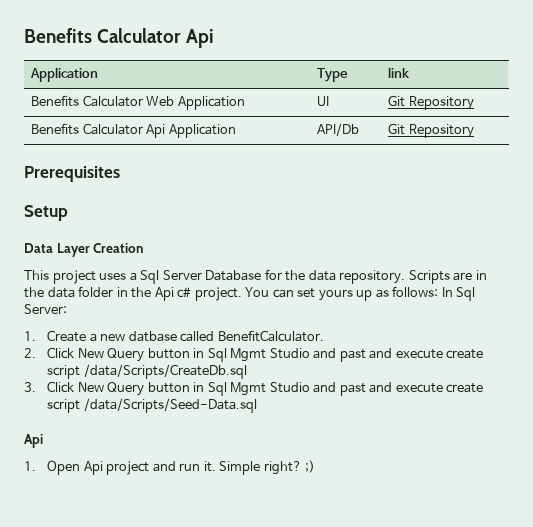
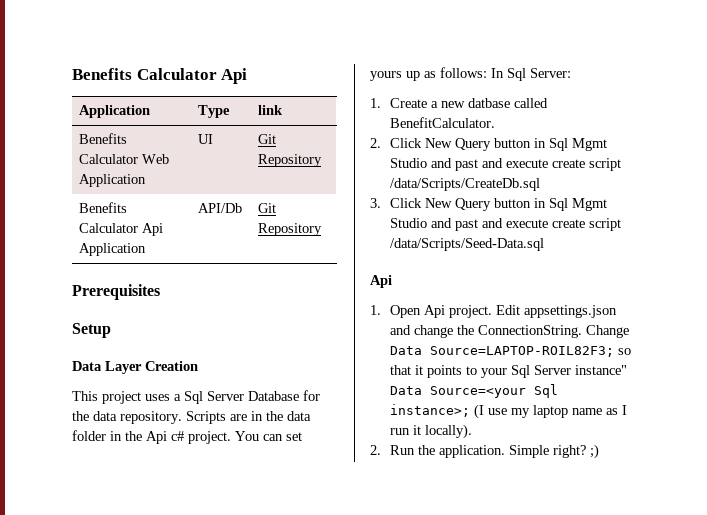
[106,461,216,475] project and run it. -> [448,305,617,318] [389,325,629,338] [389,346,631,357] [389,365,627,378] [389,384,558,398] [389,404,627,419] [389,424,472,439] [370,445,505,458] project. Edit appsettings.json and change the ConnectionString. Change Data Source=LAPTOP-ROIL82F3; so that it points to your Sql Server instance" Data Source=<your Sql instance>; (I use my laptop name as I run it locally). // 2. Run the application.

